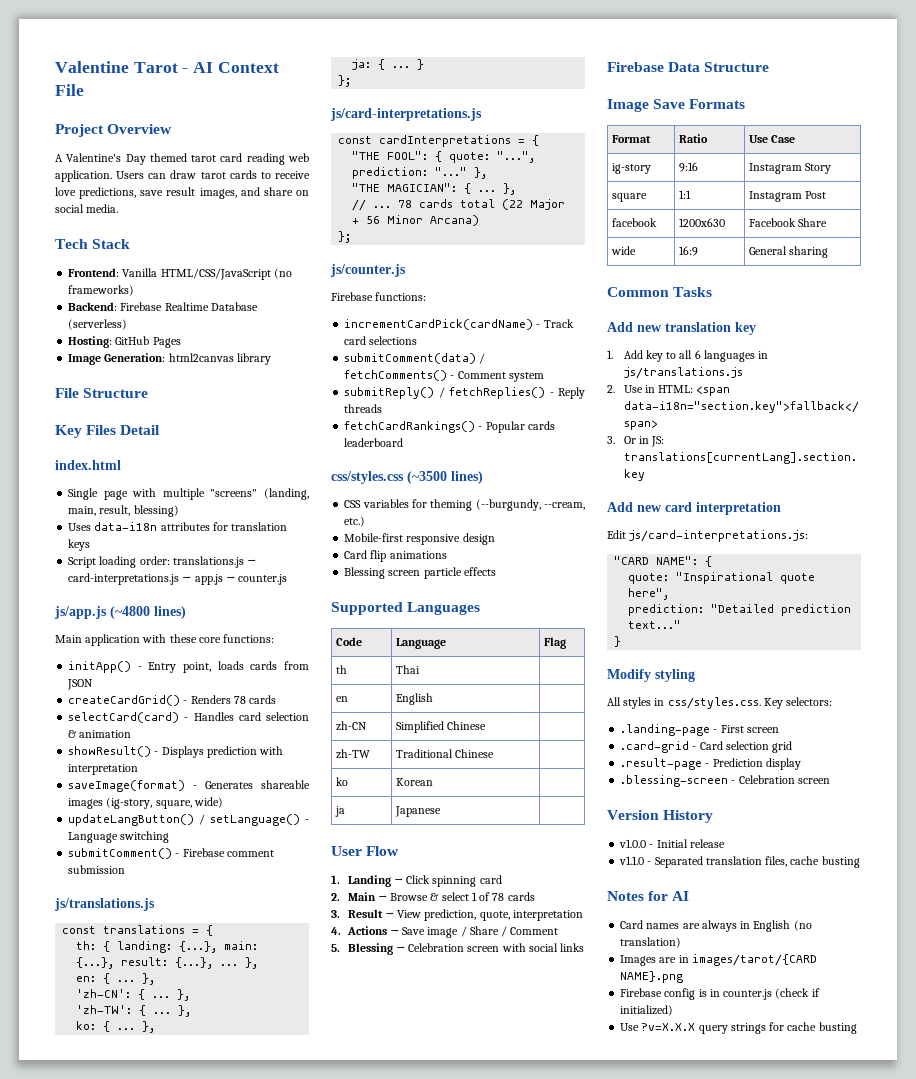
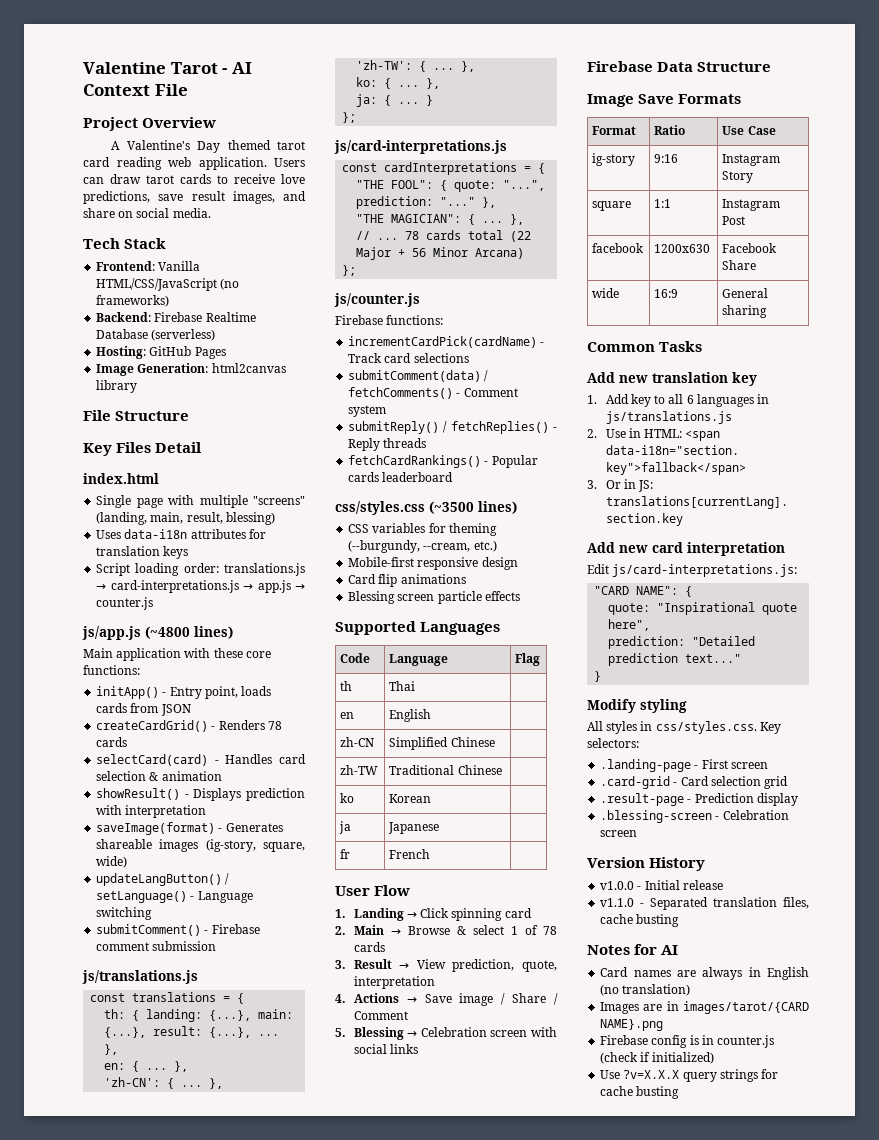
(442, 811) none -> [340,849,351,859] [389,849,431,859] // fr | French |

